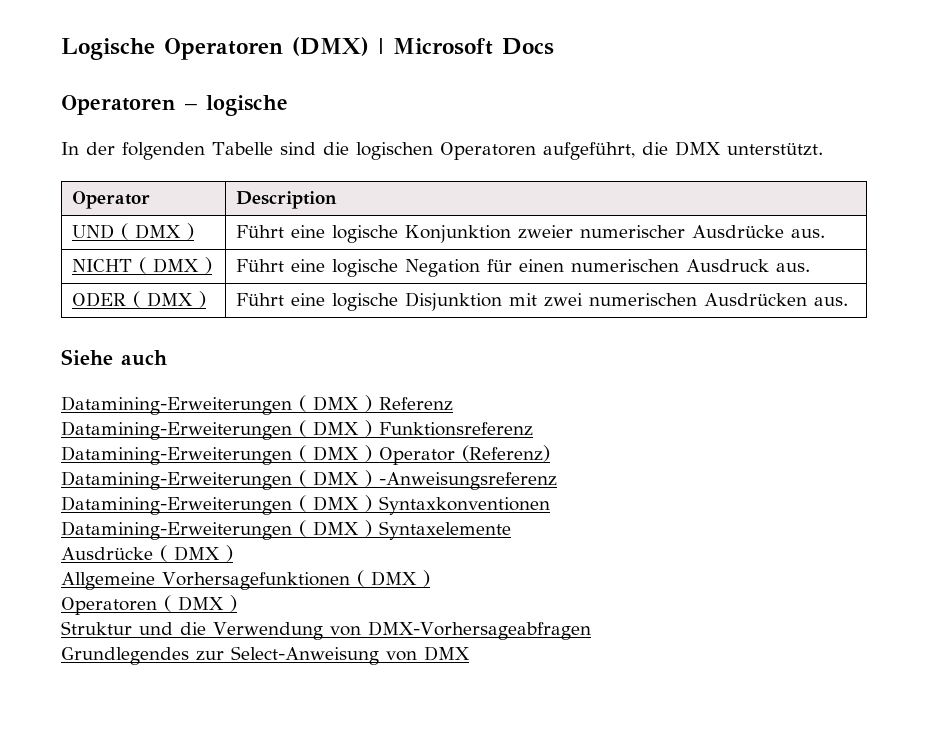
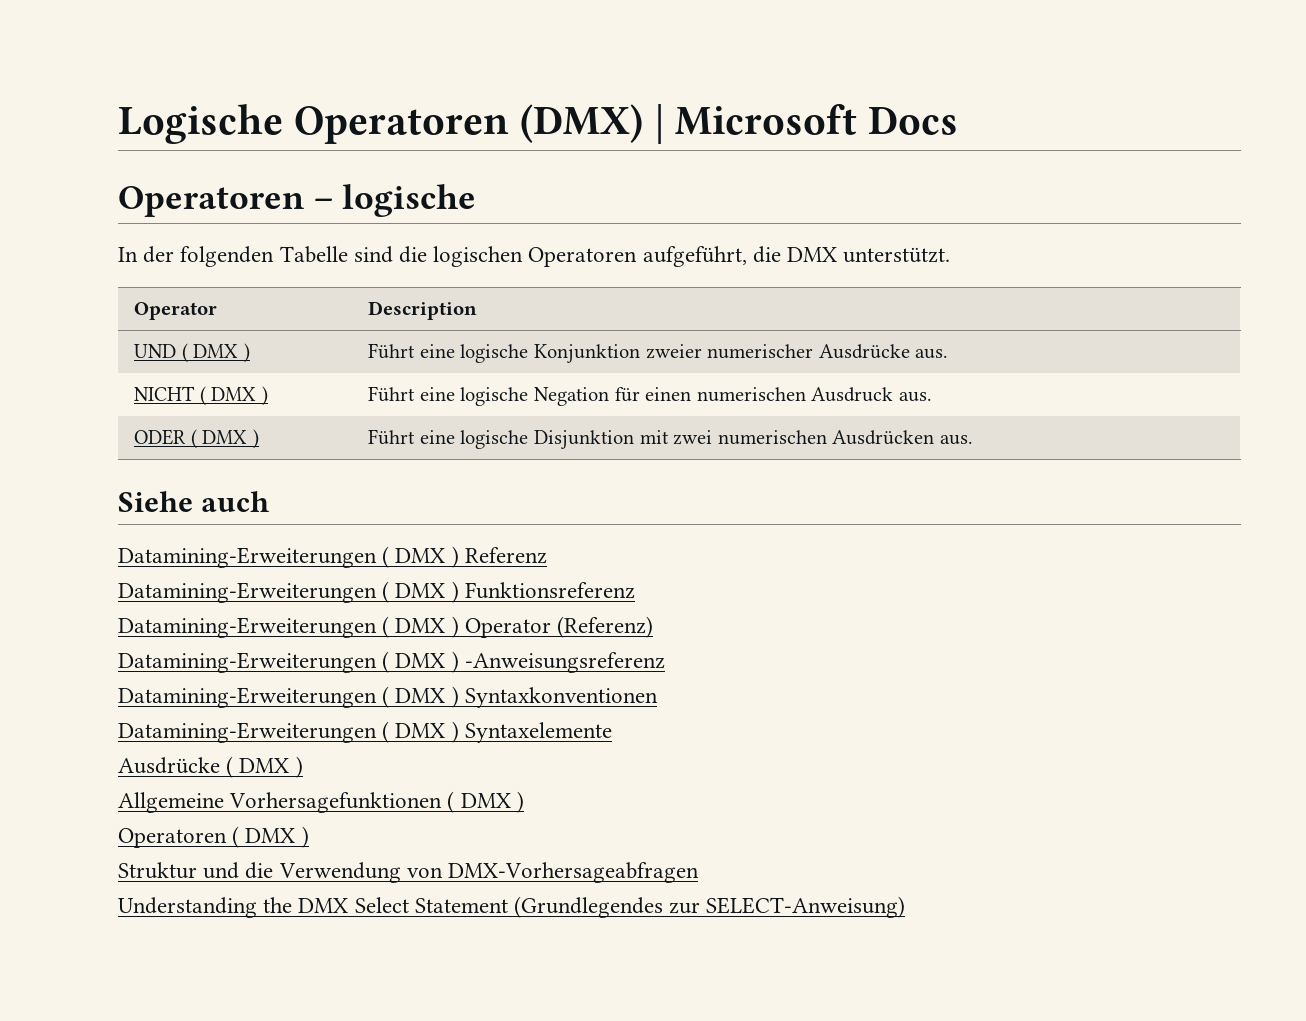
[61,646,470,665] Grundlegendes zur Select-Anweisung von DMX -> [118,896,906,918] Understanding the DMX Select Statement (Grundlegendes zur SELECT-Anweisung)

